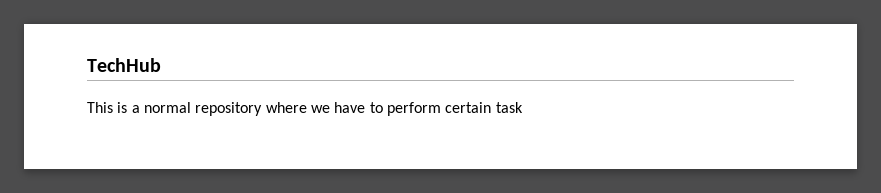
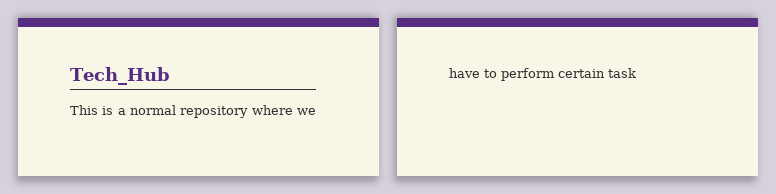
[87,58,161,72] TechHub -> [70,67,170,85] Tech_Hub

